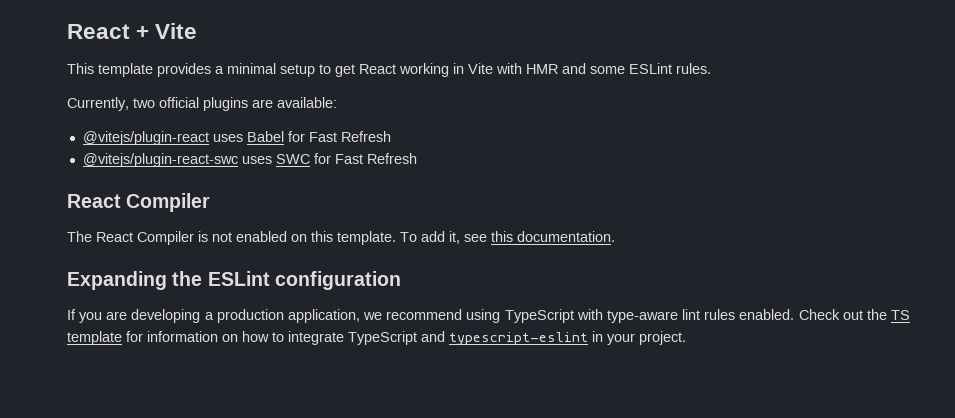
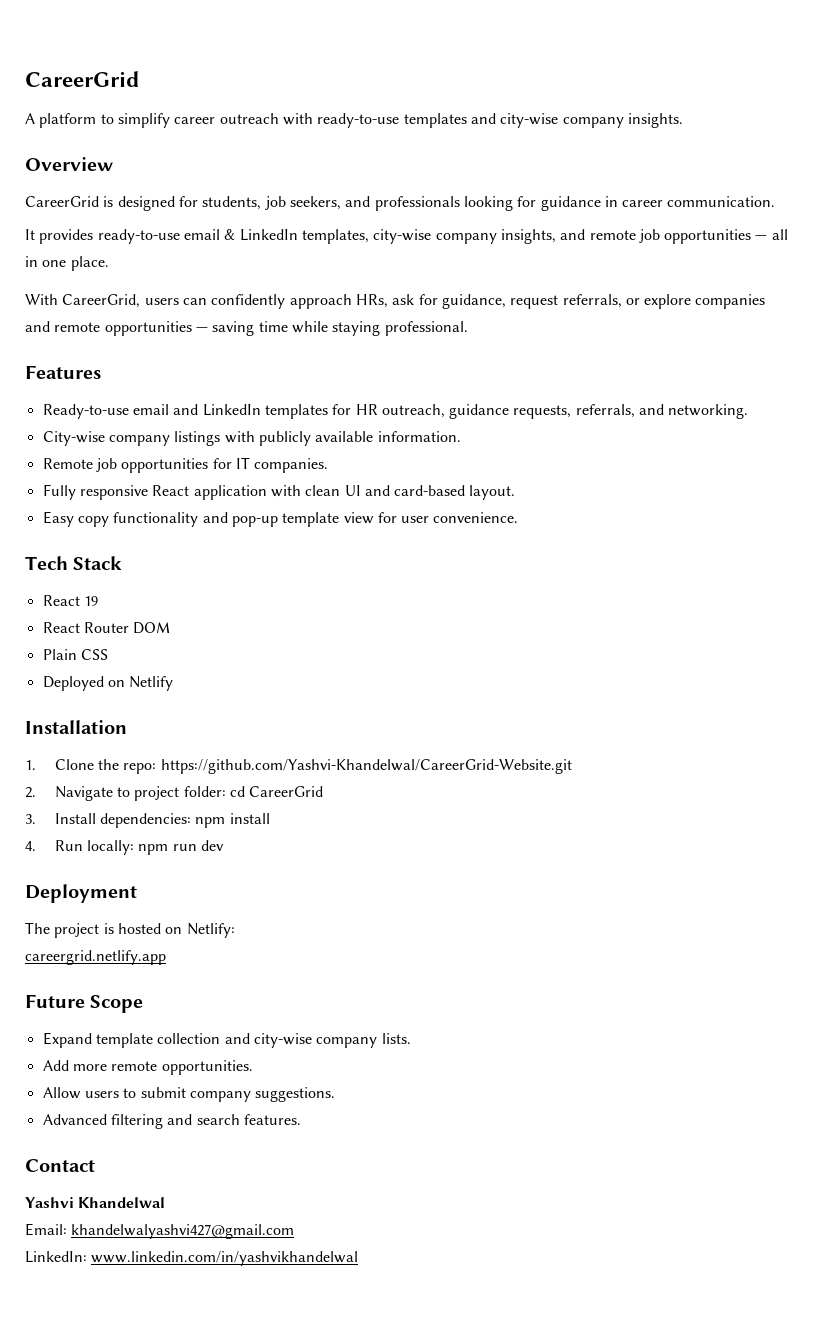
[67,23,198,39] [67,63,711,77] [67,97,337,111] [82,131,391,145] [82,153,417,167] [67,193,211,212] [67,231,615,245] [67,271,401,290] [67,309,910,323] [67,331,686,345] React + Vite // This template provides a minimal setup to get React working in Vite with HMR and some ESLint rules. // Currently, two official plugins are available: // @vitejs/plugin-react uses Babel for Fast Refresh // @vitejs/plugin-react-swc uses SWC for Fast Refresh // React Compiler // The React Compiler is not enabled on this template. To add it, see this documentation. // Expanding the ESLint configuration // If you are developing a production application, we recommend using TypeScript with type-aware lint rules enabled. Check out the TS template for information on how to integrate TypeScript and typescript-eslint in your project. -> [25,71,139,87] [25,113,683,128] [25,157,113,171] [25,196,776,211] [25,229,788,244] [25,256,109,271] [25,294,766,309] [25,321,468,336] [25,365,101,379] [42,404,749,419] [42,431,461,446] [42,457,329,473] [42,484,516,500] [42,511,519,527] [25,556,123,570] [42,595,98,606] [42,622,171,634] [42,649,108,660] [42,676,174,691] [25,720,127,734] [25,759,572,774] [25,786,324,801] [25,813,270,828] [25,840,224,855] [25,884,137,903] [25,922,235,938] [25,950,166,965] [25,994,144,1013] [42,1032,411,1048] [42,1060,253,1075] [42,1087,336,1102] [42,1114,301,1129] [25,1159,95,1172] [25,1197,166,1208] [25,1223,295,1239] [25,1251,359,1266] CareerGrid // A platform to simplify career outreach with ready-to-use templates and city-wise company insights. // Overview // CareerGrid is designed for students, job seekers, and professionals looking for guidance in career communication. // It provides ready-to-use email & LinkedIn templates, city-wise company insights, and remote job opportunities — all in one place. // With CareerGrid, users can confidently approach HRs, ask for guidance, request referrals, or explore companies and remote opportunities — saving time while staying professional. // Features // Ready-to-use email and LinkedIn templates for HR outreach, guidance requests, referrals, and networking. // City-wise company listings with publicly available information. // Remote job opportunities for IT companies. // Fully responsive React application with clean UI and card-based layout. // Easy copy functionality and pop-up template view for user convenience. // Tech Stack // React 19 // React Router DOM // Plain CSS // Deployed on Netlify // Installation // 1. Clone the repo: https://github.com/Yashvi-Khandelwal/CareerGrid-Website.git // 2. Navigate to project folder: cd CareerGrid // 3. Install dependencies: npm install // 4. Run locally: npm run dev // Deployment // The project is hosted on Netlify: // careergrid.netlify.app // Future Scope // Expand template collection and city-wise company lists. // Add more remote opportunities. // Allow users to submit company suggestions. // Advanced filtering and search features. // Contact // Yashvi Khandelwal // Email: khandelwalyashvi427@gmail.com // LinkedIn: www.linkedin.com/in/yashvikhandelwal

